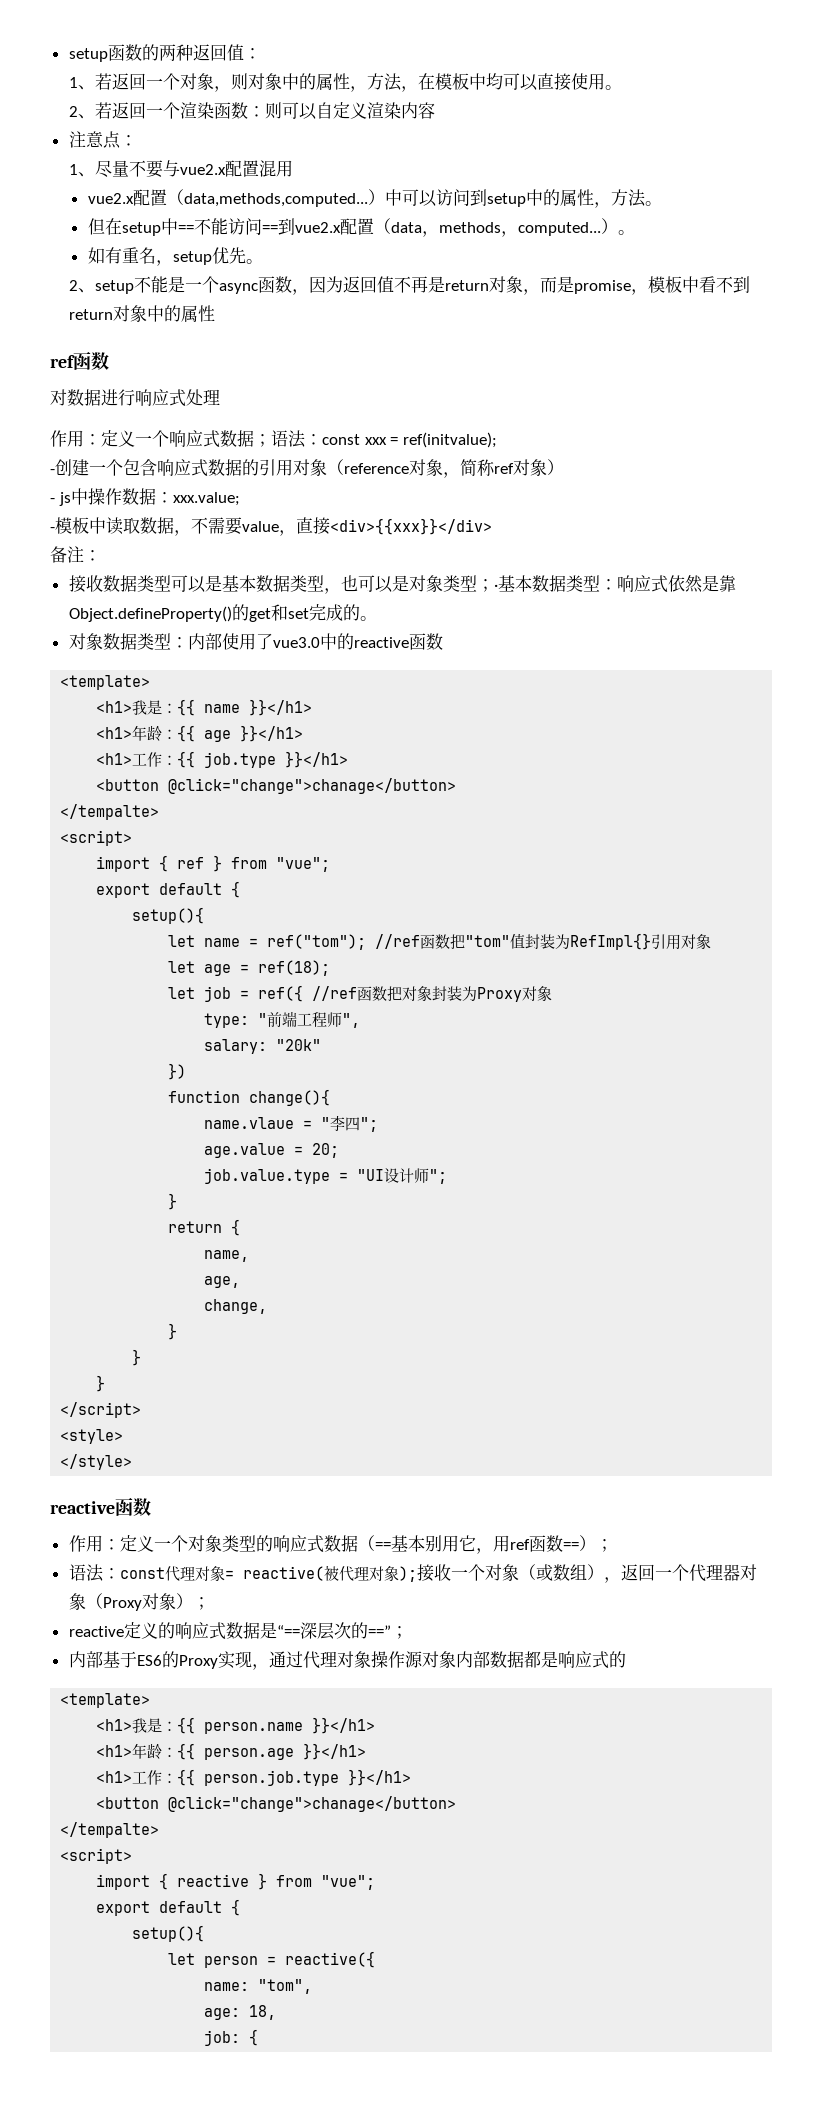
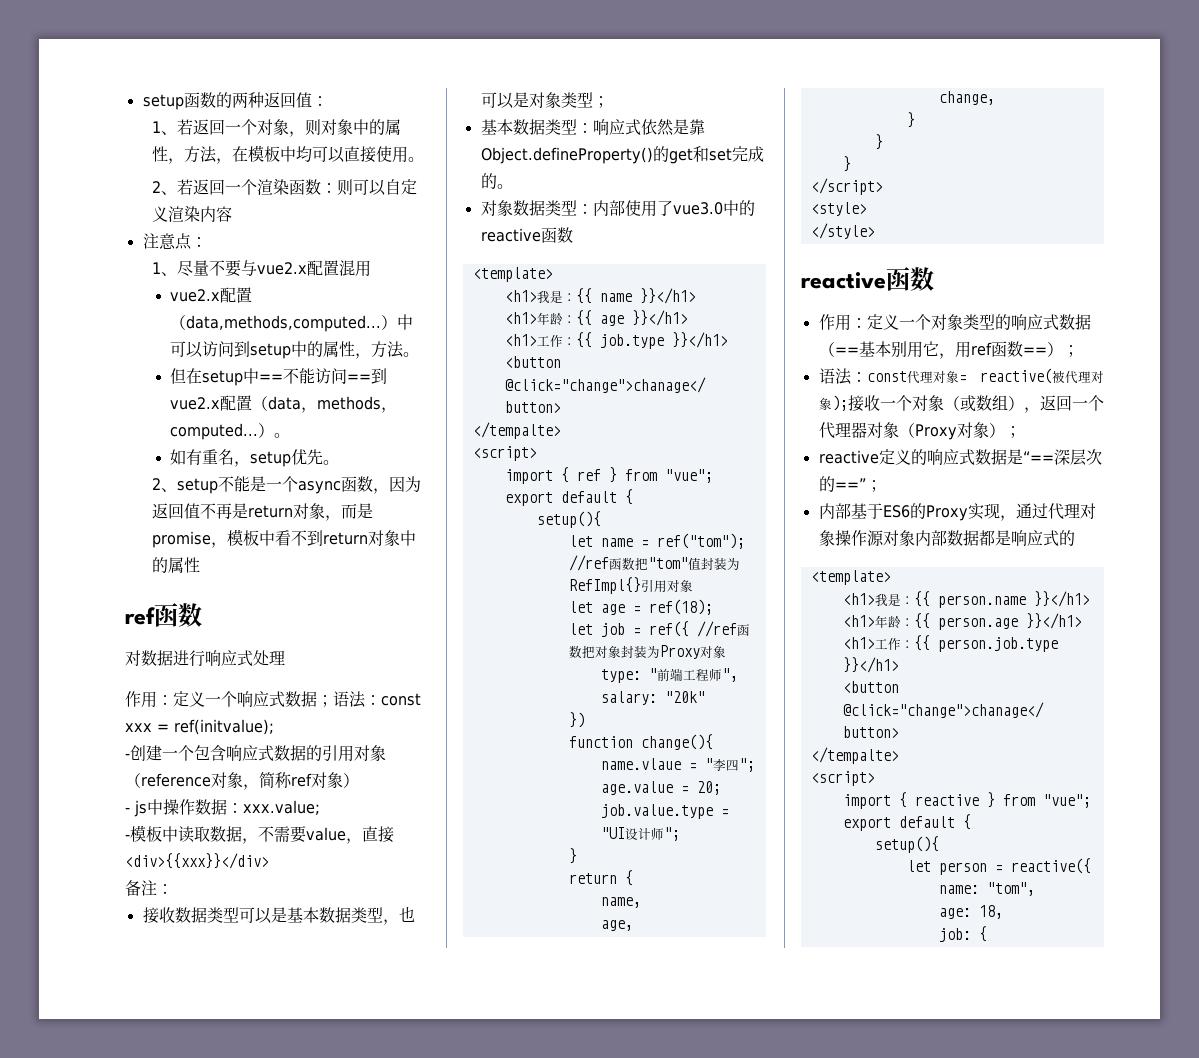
[493,584,498,590] · -> (609, 102) //

